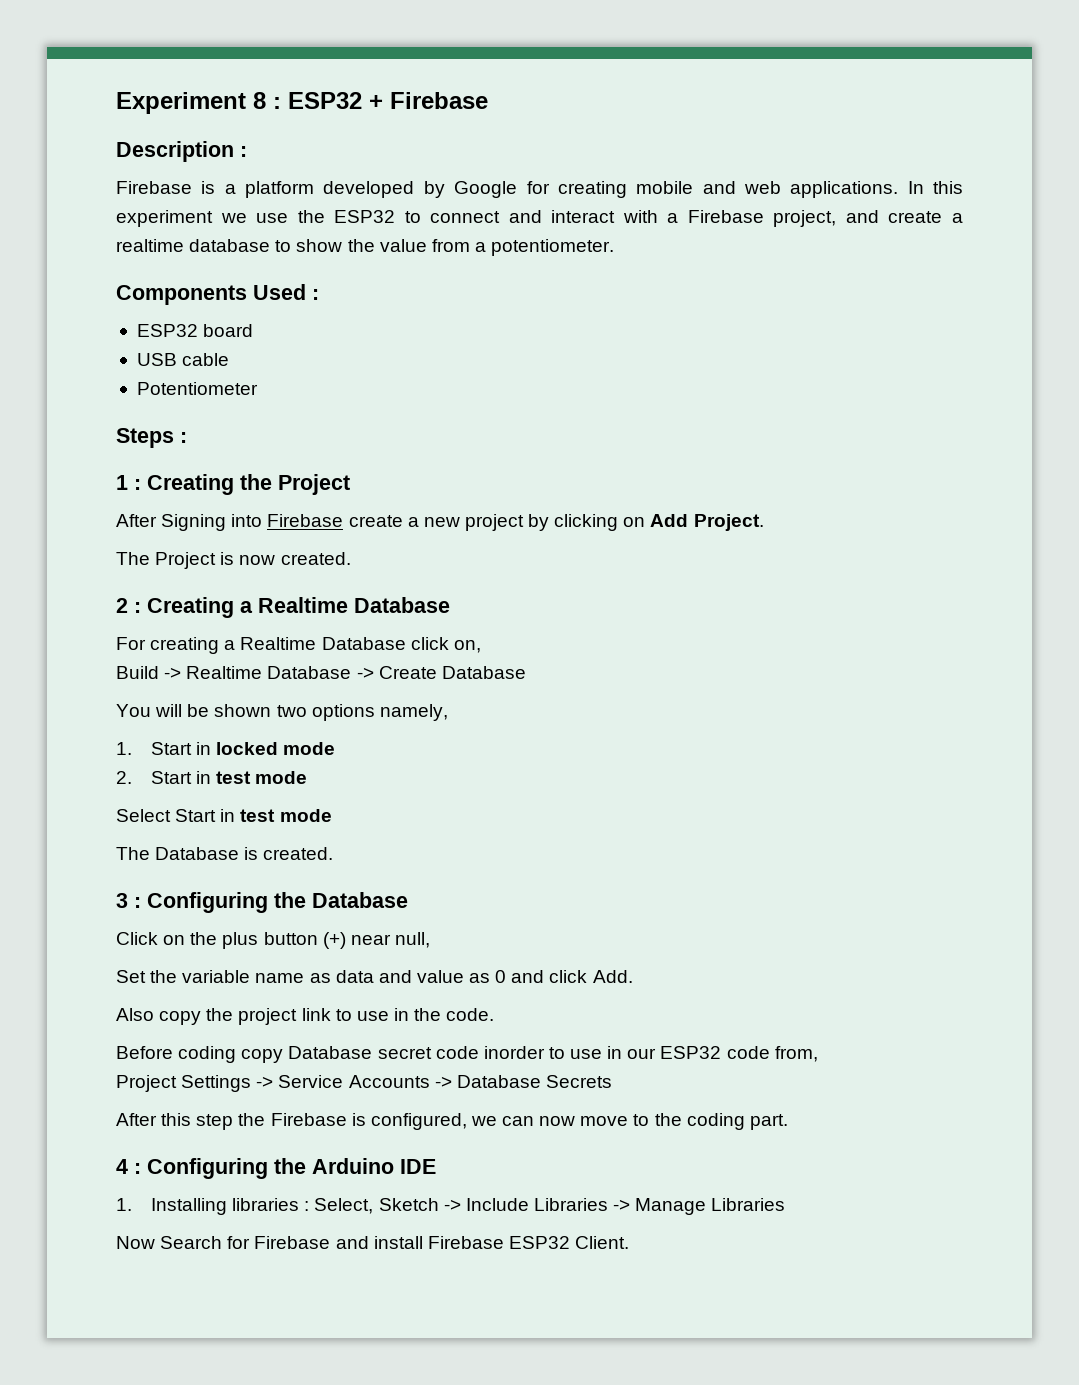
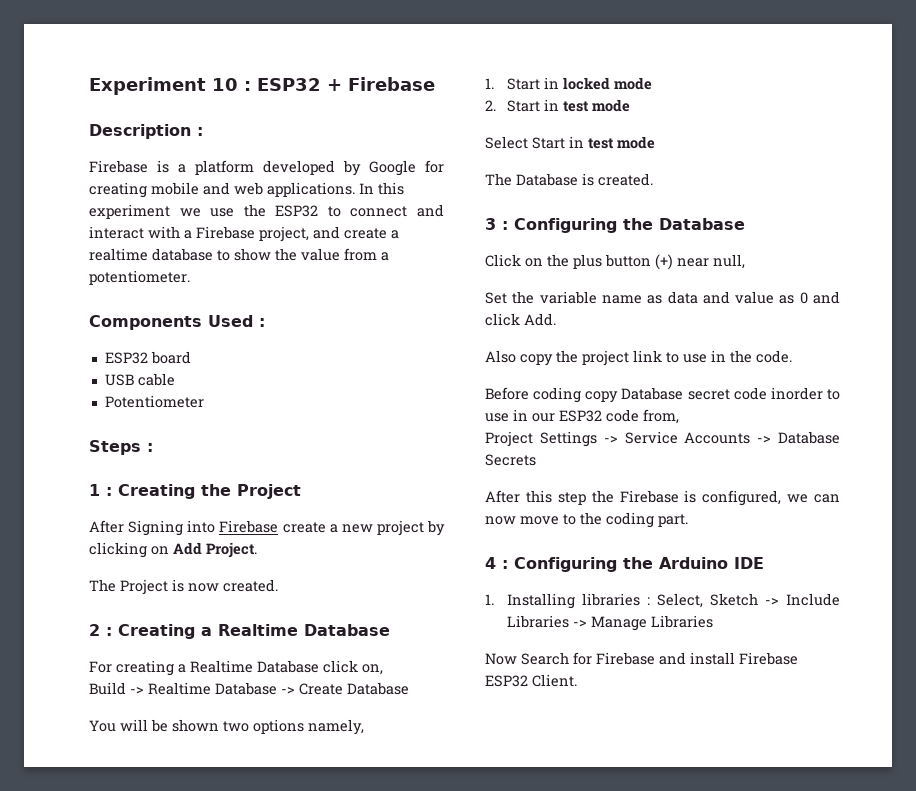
[253,92,266,109] 8 -> [212,78,238,91] 10

